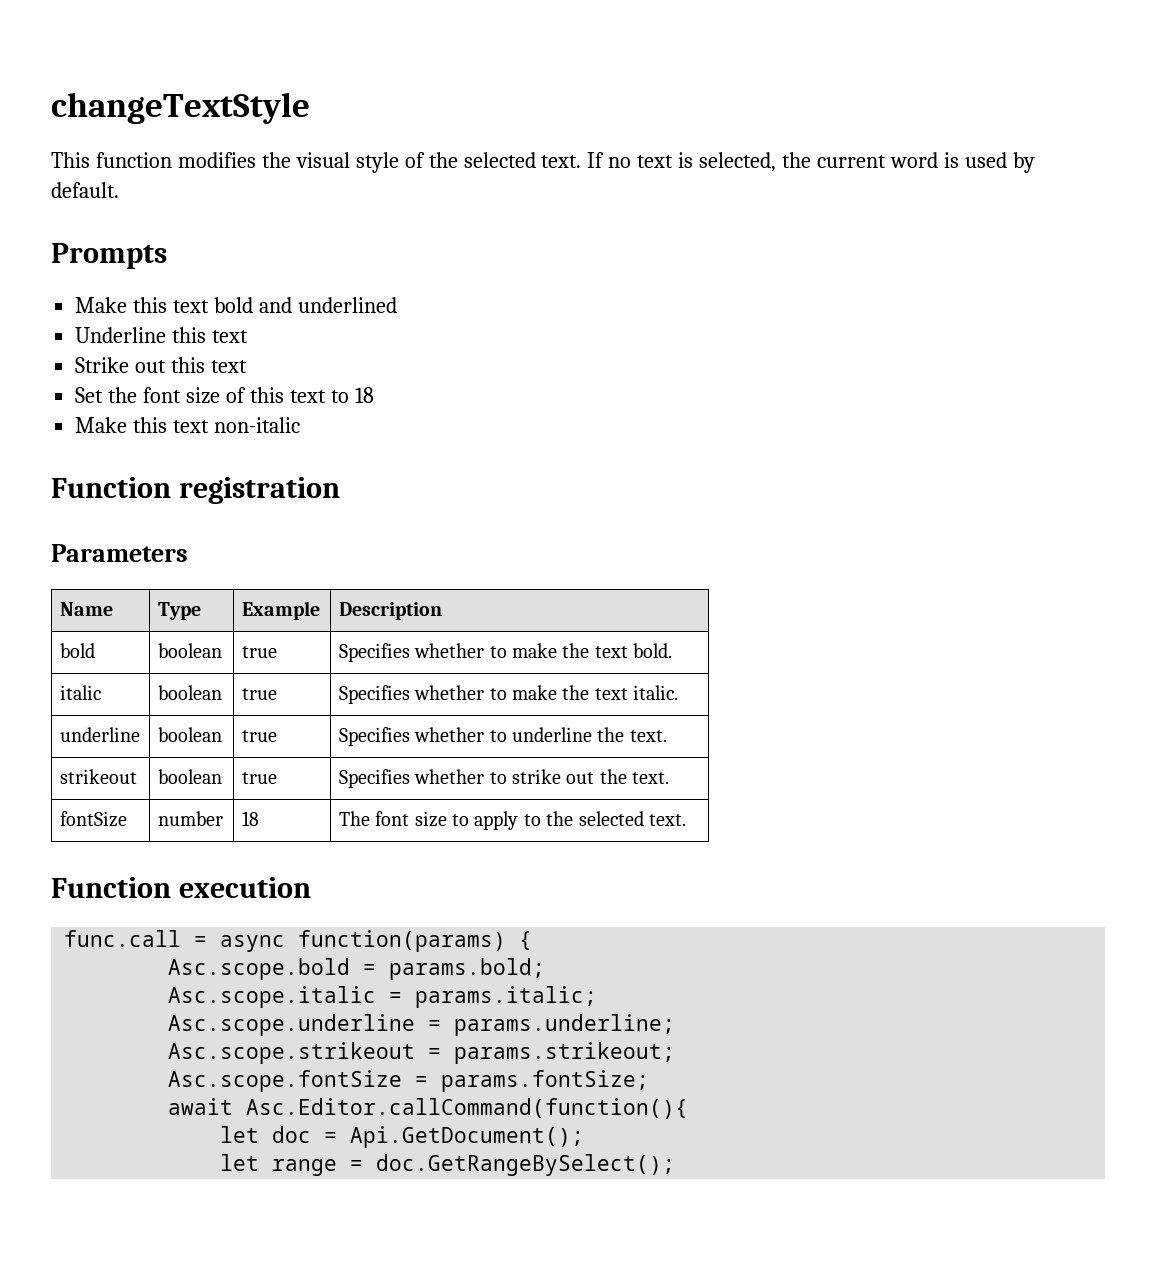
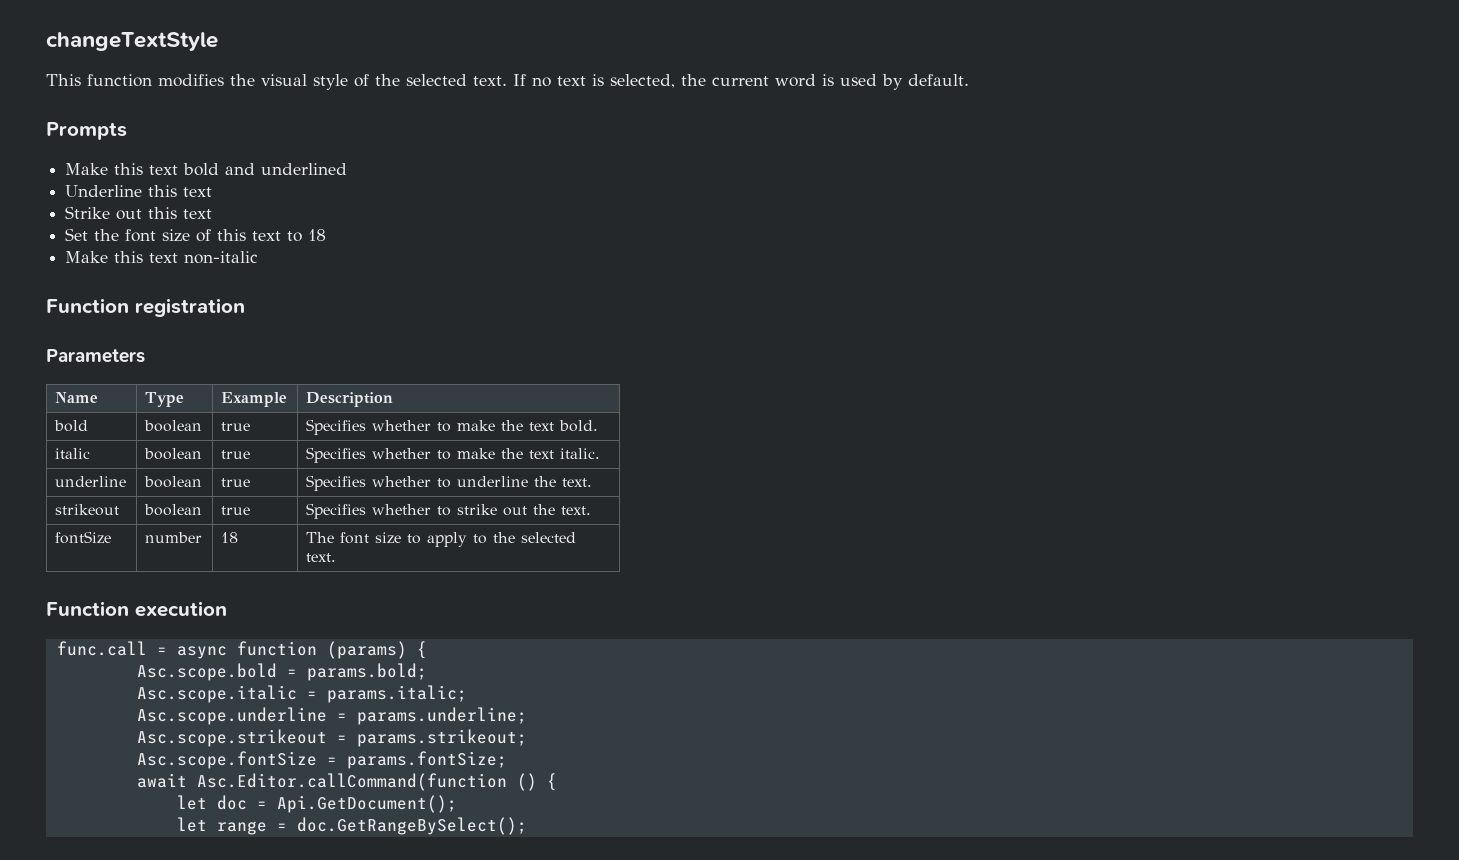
[298,930,507,952] function(params) -> [236,641,407,659] function (params)
[246,1098,689,1119] Asc.Editor.callCommand(function(){ -> [196,773,557,791] Asc.Editor.callCommand(function () {

